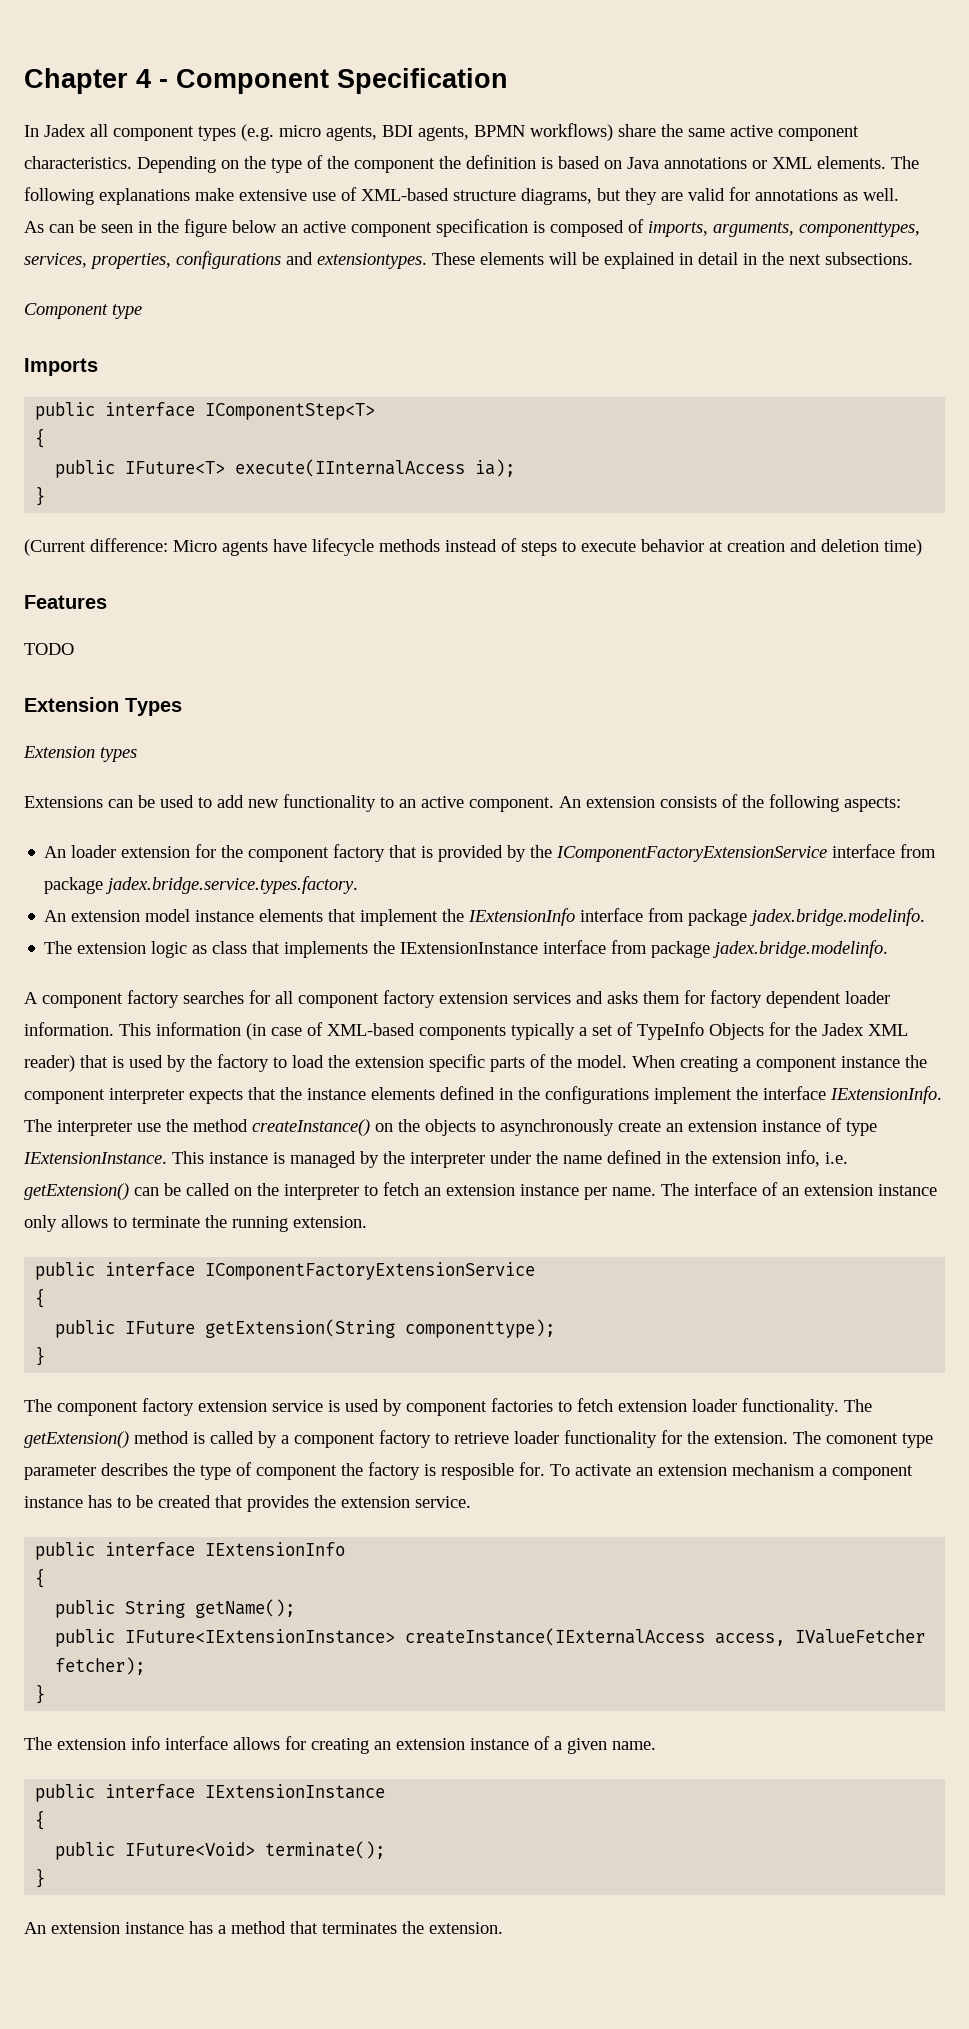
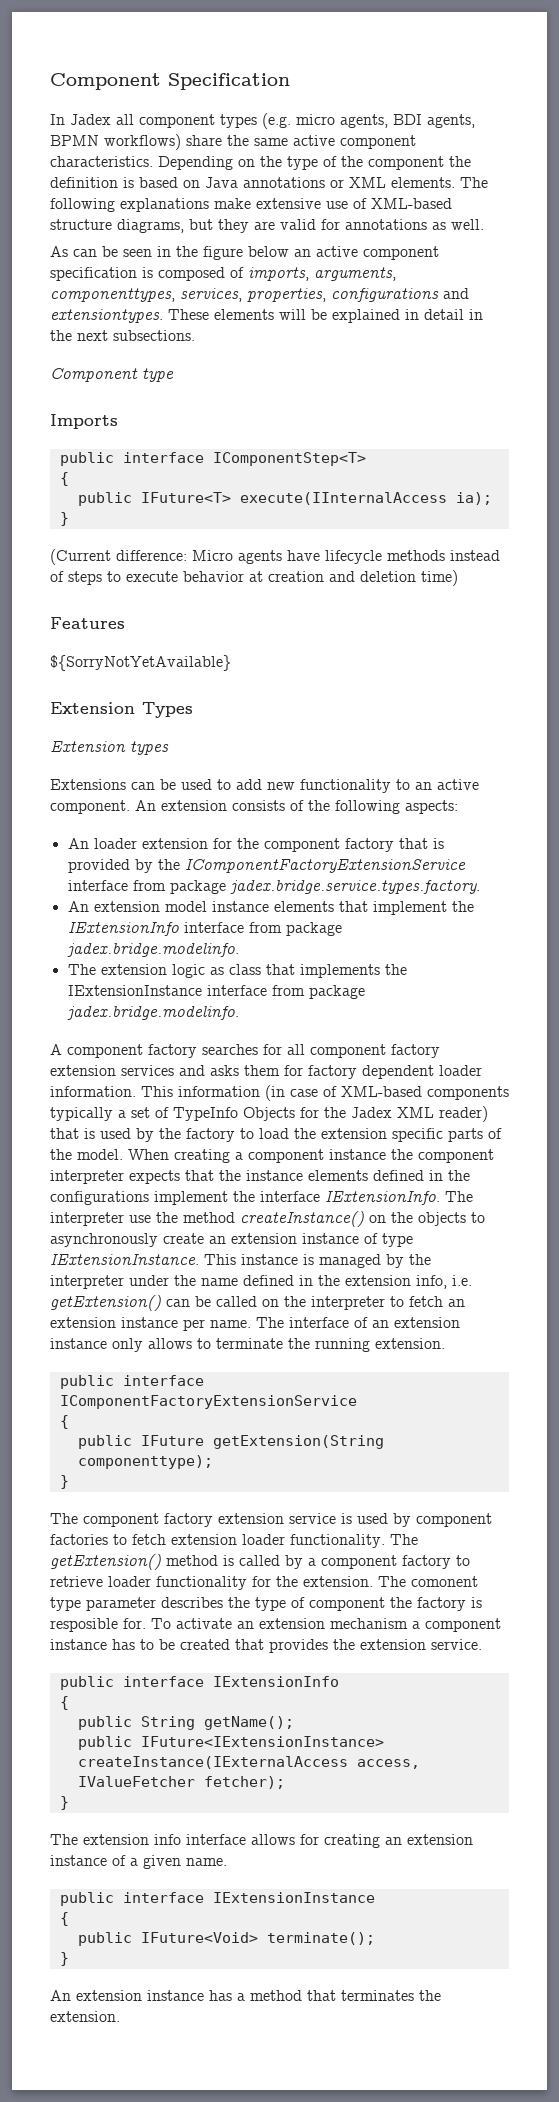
[24,68,168,94] Chapter 4 - -> (50, 81) none
[24,643,74,655] TODO -> [50,655,231,671] ${SorryNotYetAvailable}

